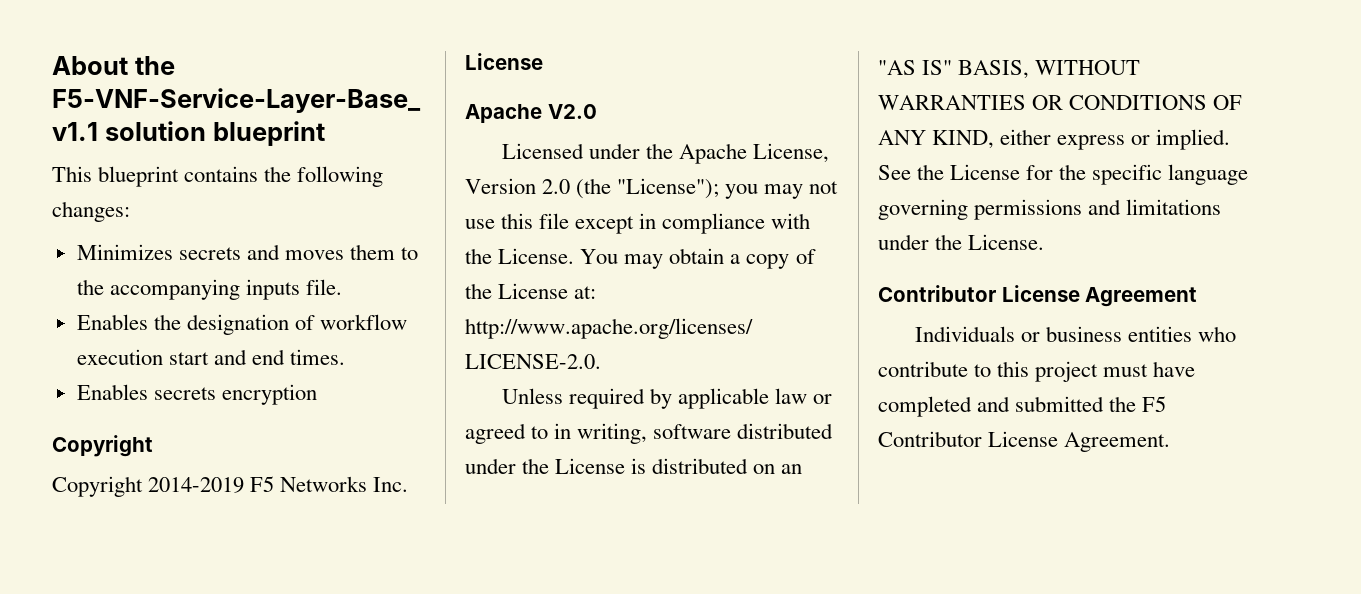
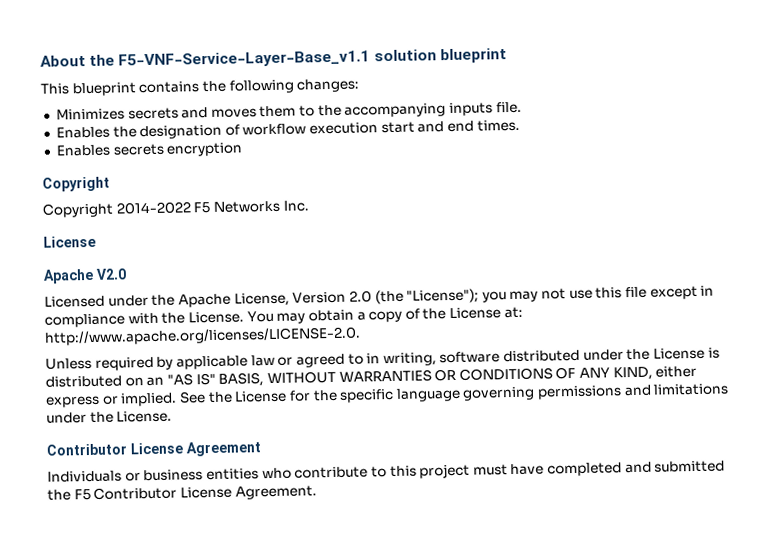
[148,477,245,493] 2014-2019 -> [115,201,191,215] 2014-2022

